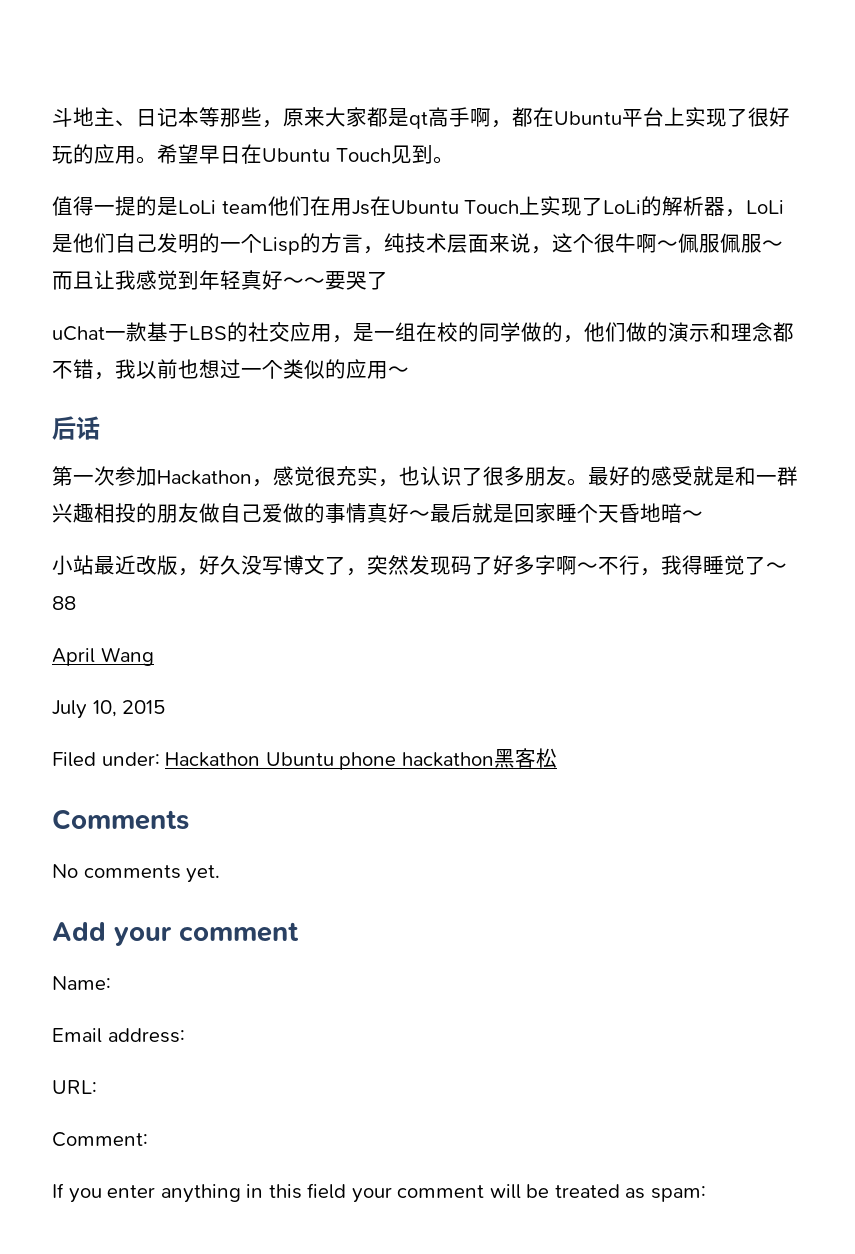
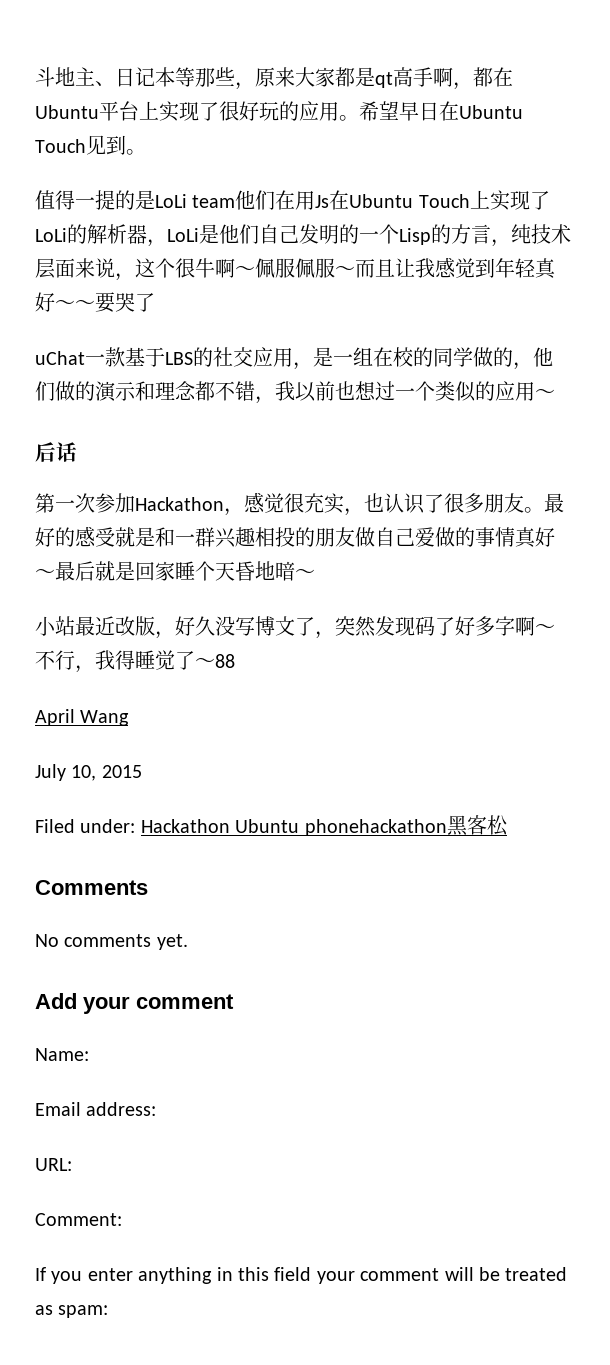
[339,752,494,770] phone hackathon -> [304,819,447,836] phonehackathon

